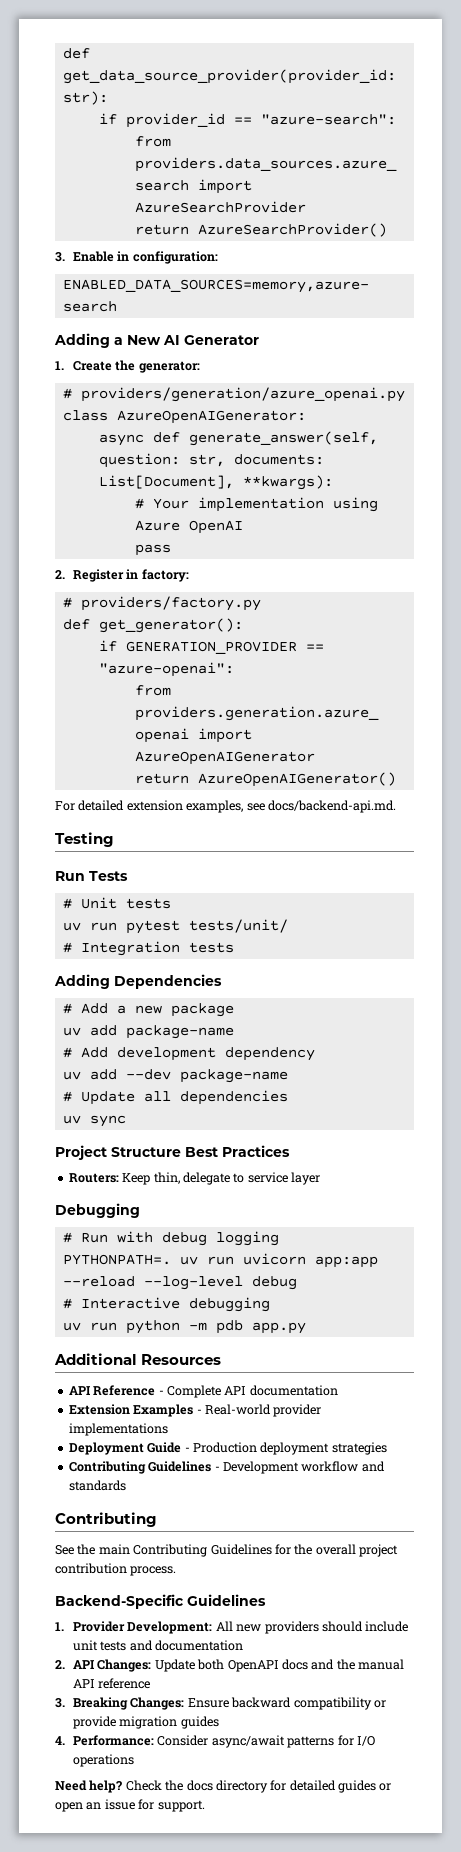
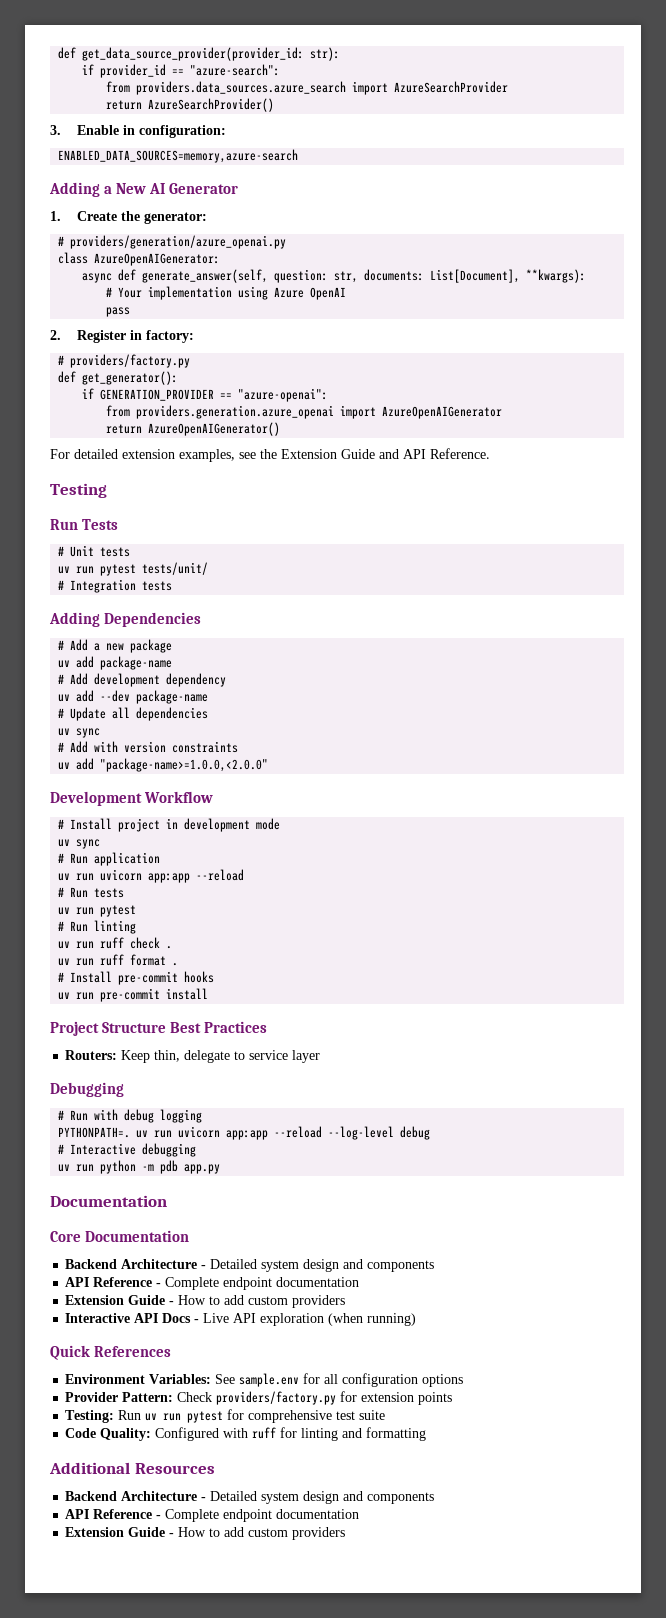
[267,800,396,813] docs/backend-api.md. -> [260,448,490,459] the Extension Guide and API Reference.
(126, 1121) none -> [58,741,239,753] [58,758,269,772] [50,791,214,806] [58,818,281,832] [58,839,101,849] [58,852,161,866] [58,869,245,883] [58,887,125,898] [58,905,137,917] [58,920,137,934] [58,937,173,949] [58,954,179,966] [58,971,215,985] [58,988,209,1002] // # Add with version constraints // uv add "package-name>=1.0.0,<2.0.0" // Development Workflow // # Install project in development mode // uv sync // # Run application // uv run uvicorn app:app --reload // # Run tests // uv run pytest // # Run linting // uv run ruff check . // uv run ruff format . // # Install pre-commit hooks // uv run pre-commit install
[54,1353,222,1365] [68,1385,338,1398] [68,1404,322,1417] [68,1423,168,1436] [68,1442,387,1455] [68,1461,385,1474] [68,1480,126,1491] [55,1512,157,1527] [55,1544,398,1557] [55,1563,177,1576] [55,1594,266,1609] [55,1621,409,1634] [73,1640,244,1651] [55,1659,405,1672] [73,1678,151,1689] [55,1697,386,1710] [73,1716,219,1729] [55,1735,375,1748] [73,1754,135,1767] [55,1780,392,1793] [55,1799,205,1812] Additional Resources // API Reference - Complete API documentation // Extension Examples - Real-world provider implementations // Deployment Guide - Production deployment strategies // Contributing Guidelines - Development workflow and standards // Contributing // See the main Contributing Guidelines for the overall project contribution process. // Backend-Specific Guidelines // 1. Provider Development: All new providers should include unit tests and documentation // 2. API Changes: Update both OpenAPI docs and the manual API reference // 3. Breaking Changes: Ensure backward compatibility or provide migration guides // 4. Performance: Consider async/await patterns for I/O operations // Need help? Check the docs directory for detailed guides or open an issue for support. -> [50,1195,167,1207] [50,1230,190,1242] [65,1259,435,1272] [65,1277,360,1290] [65,1295,346,1308] [65,1313,417,1326] [50,1345,172,1360] [65,1373,464,1387] [65,1391,453,1405] [65,1409,386,1423] [65,1427,427,1441] [49,1462,215,1474] [65,1491,435,1504] [65,1509,360,1522] [65,1527,346,1540] Documentation // Core Documentation // Backend Architecture - Detailed system design and components // API Reference - Complete endpoint documentation // Extension Guide - How to add custom providers // Interactive API Docs - Live API exploration (when running) // Quick References // Environment Variables: See sample.env for all configuration options // Provider Pattern: Check providers/factory.py for extension points // Testing: Run uv run pytest for comprehensive test suite // Code Quality: Configured with ruff for linting and formatting // Additional Resources // Backend Architecture - Detailed system design and components // API Reference - Complete endpoint documentation // Extension Guide - How to add custom providers

